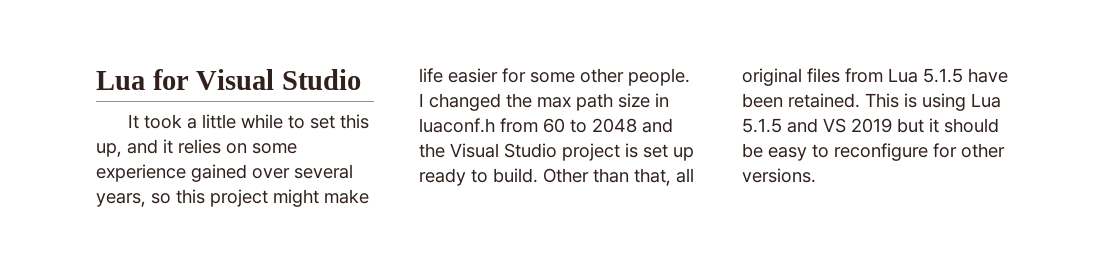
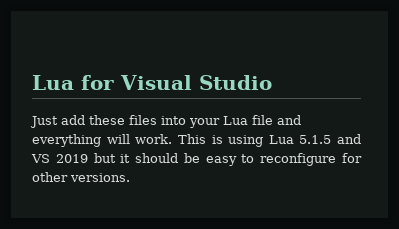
[128,114,370,129] [96,139,297,157] [96,164,353,182] [96,189,369,207] [419,68,690,86] [419,93,669,111] [419,118,673,133] [419,143,694,161] [419,168,694,186] [742,68,1008,86] [742,93,860,108] It took a little while to set this up, and it relies on some experience gained over several years, so this project might make life easier for some other people. I changed the max path size in luaconf.h from 60 to 2048 and the Visual Studio project is set up ready to build. Other than that, all original files from Lua 5.1.5 have been retained. -> [30,115,301,128] [32,134,173,147] Just add these files into your Lua file and everything will work.

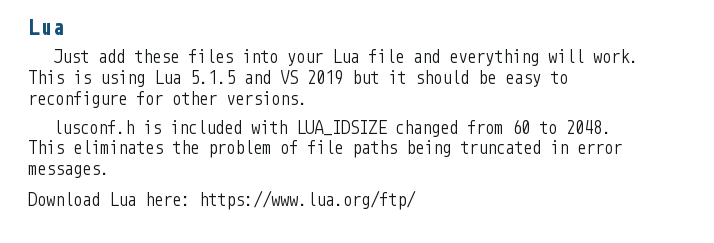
[32,75,272,90] Lua for Visual Studio -> [28,19,64,35] Lua
(130, 177) none -> [53,119,612,137] [28,140,622,158] [28,165,109,178] [28,190,416,210] // lusconf.h is included with LUA_IDSIZE changed from 60 to 2048. This eliminates the problem of file paths being truncated in error messages. // Download Lua here: https://www.lua.org/ftp/

